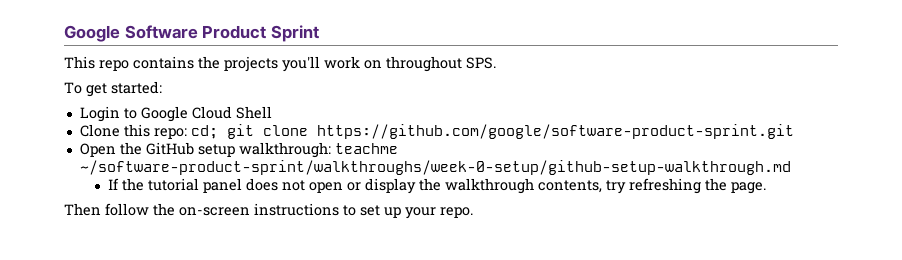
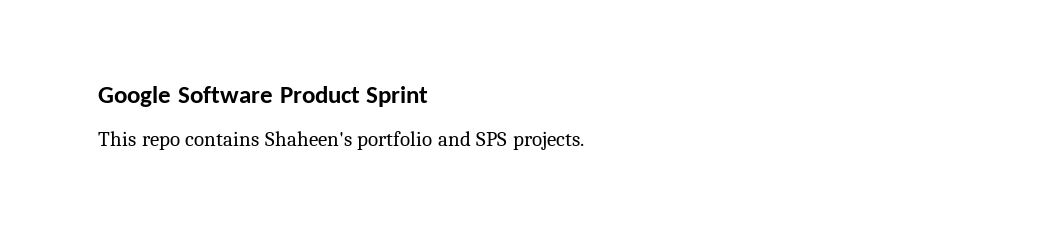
[198,56,496,72] [64,81,162,97] [79,106,272,122] [79,124,794,139] [79,142,398,158] [79,160,791,175] [108,178,767,194] [64,203,473,219] the projects you'll work on throughout SPS. // To get started: // Login to Google Cloud Shell // Clone this repo: cd; git clone https://github.com/google/software-product-sprint.git // Open the GitHub setup walkthrough: teachme ~/software-product-sprint/walkthroughs/week-0-setup/github-setup-walkthrough.md // If the tutorial panel does not open or display the walkthrough contents, try refreshing the page. // Then follow the on-screen instructions to set up your repo. -> [264,131,584,150] Shaheen's portfolio and SPS projects.

